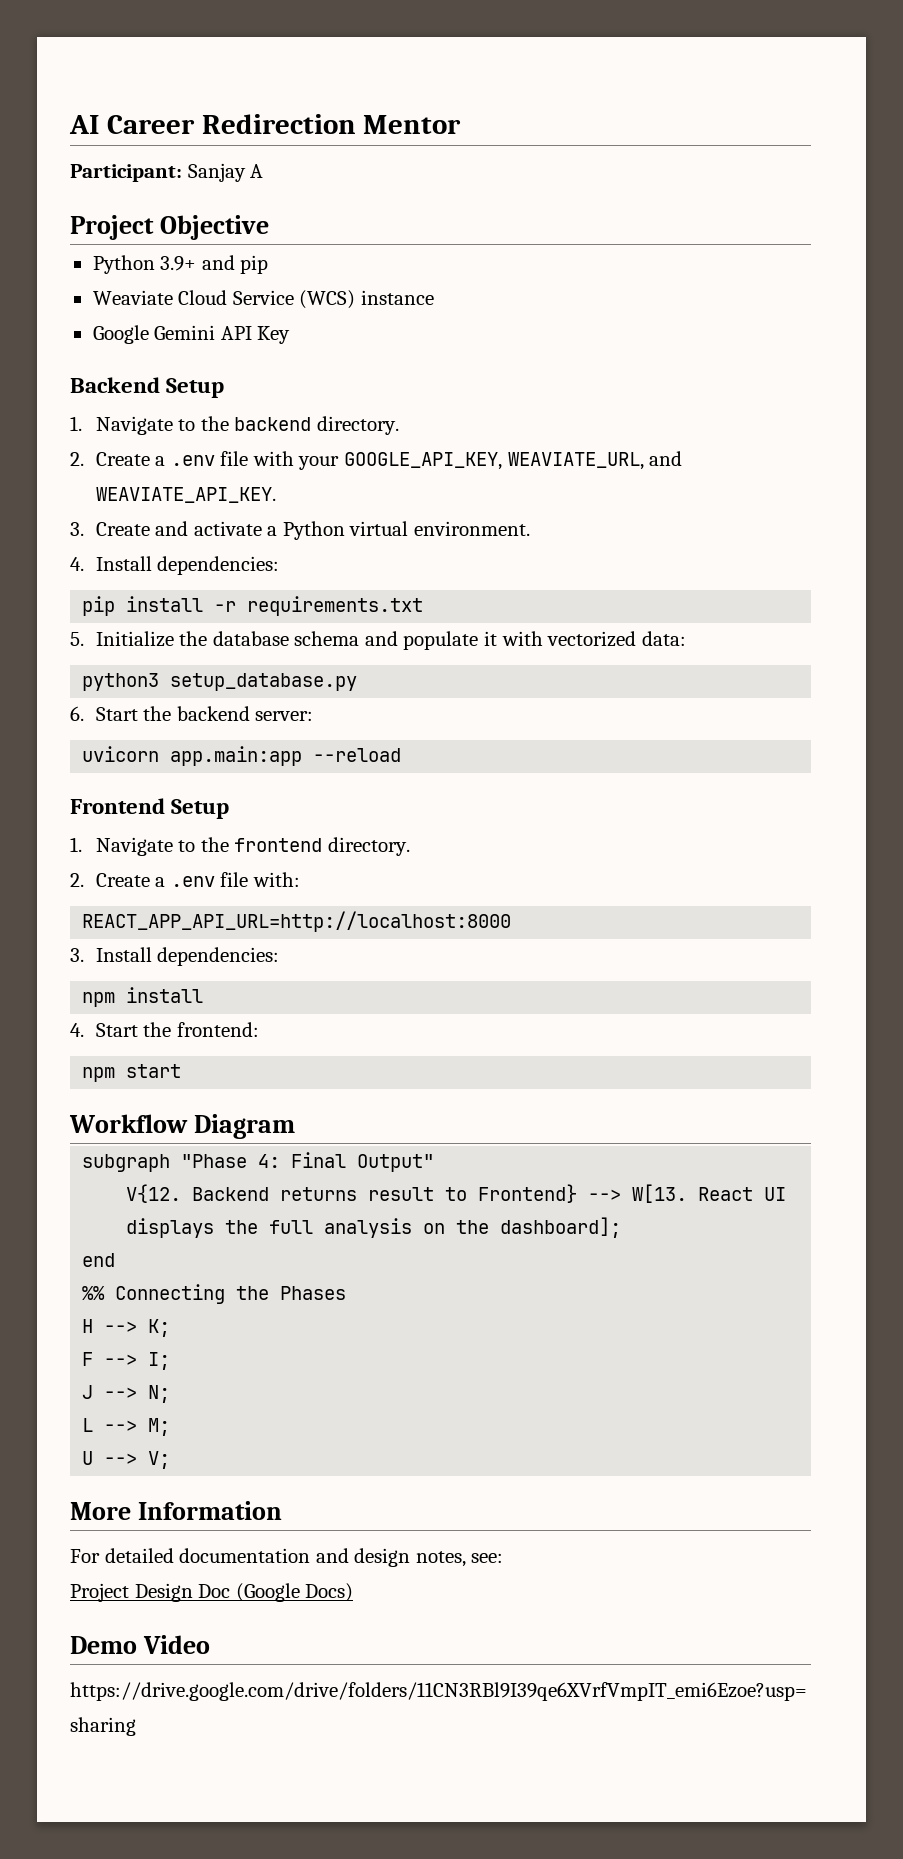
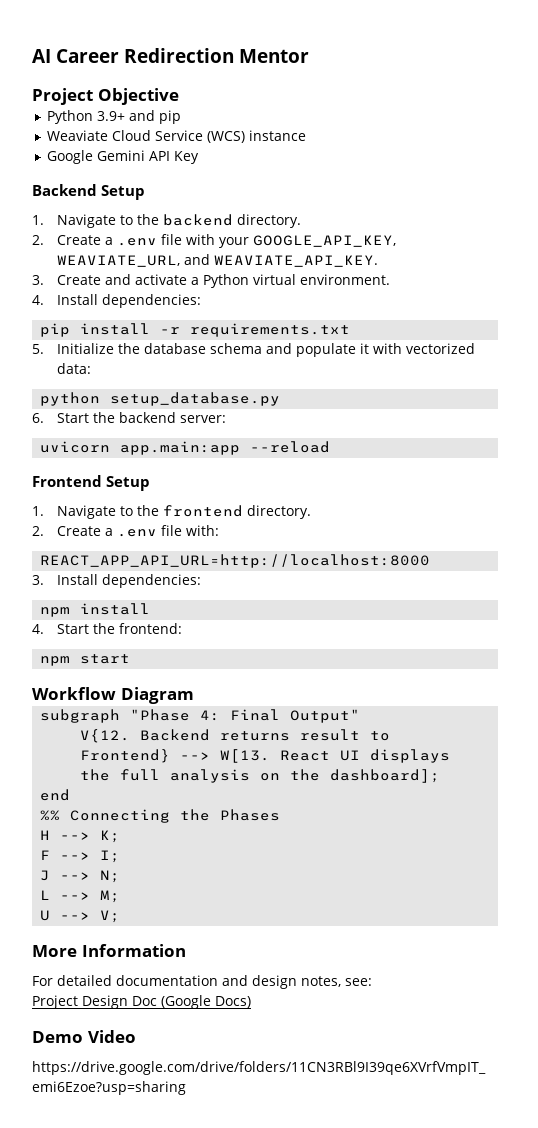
[70,163,264,182] // Participant: Sanjay A -> (310, 56) none
[82,673,160,691] python3 -> [40,392,101,406] python

